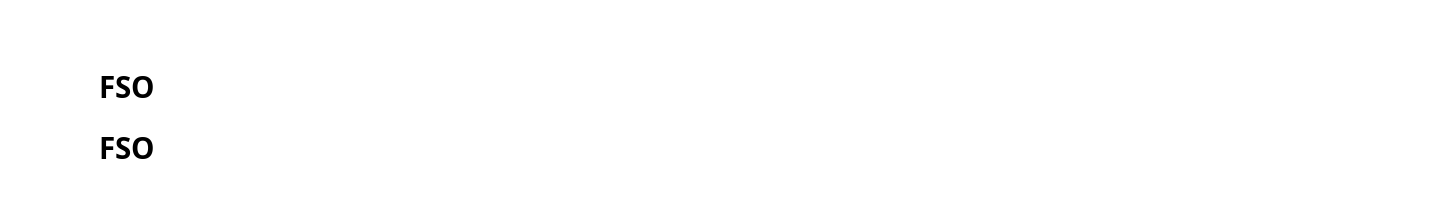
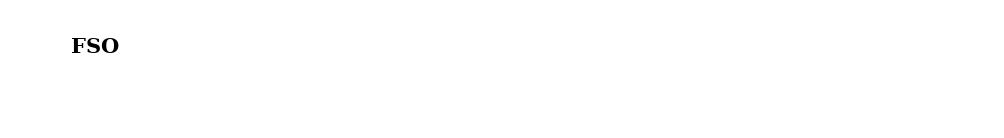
[99,76,154,98] [99,137,154,159] FSO // FSO -> [71,38,119,53] FSO

